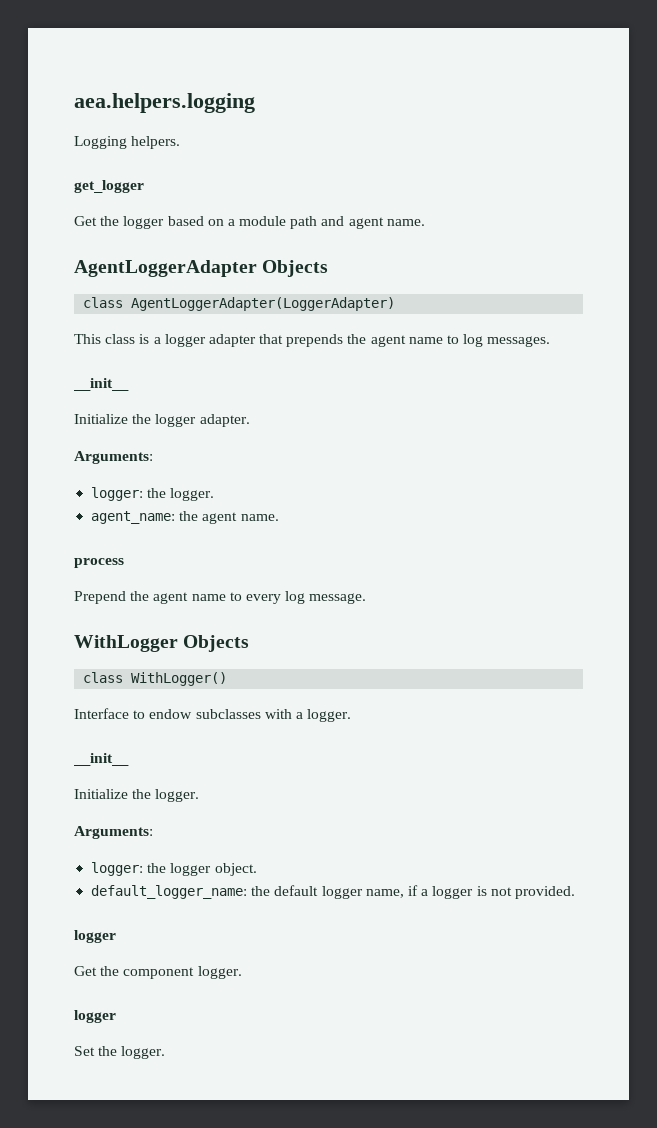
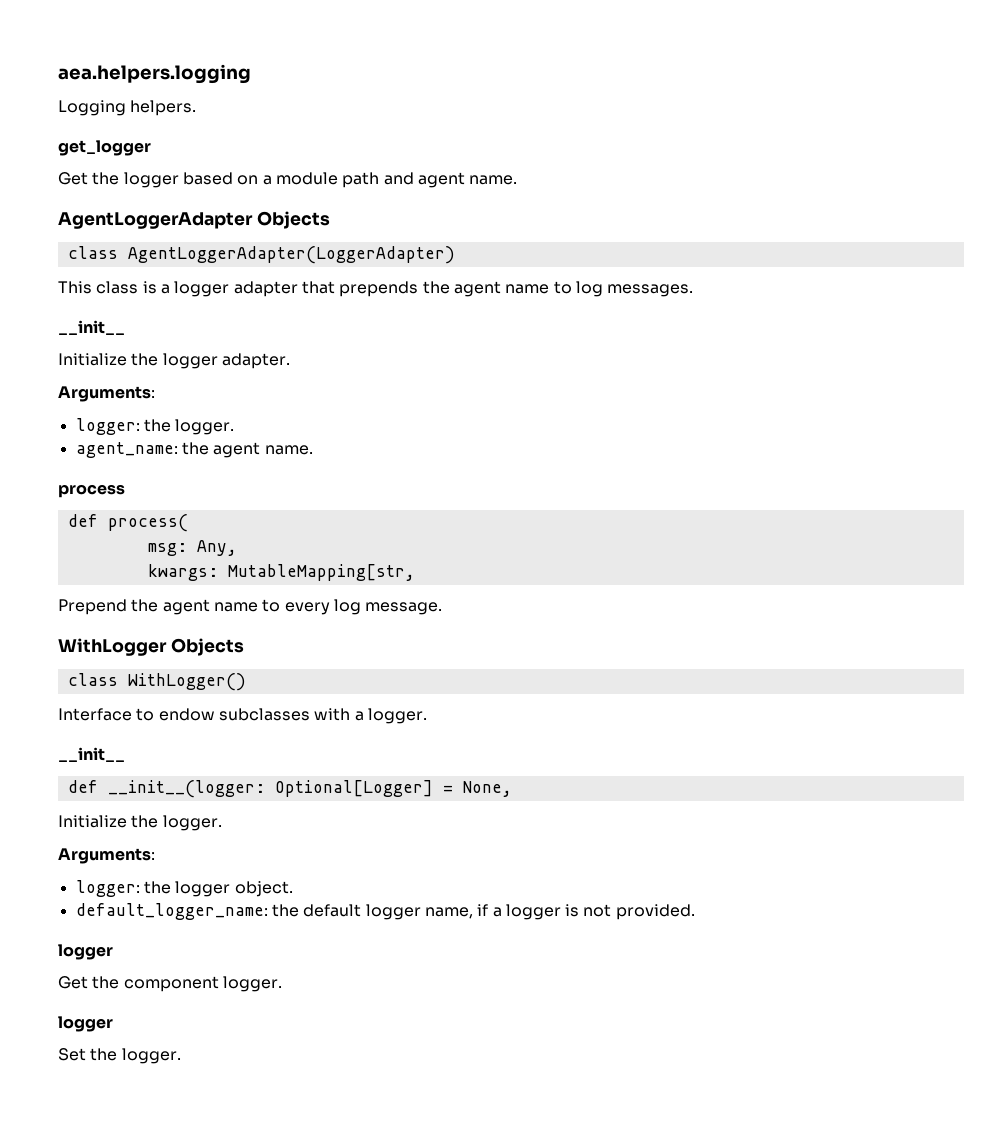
(124, 563) none -> [67,514,188,532] [147,540,237,556] [147,564,415,581] // def process( // msg: Any, // kwargs: MutableMapping[str,
(129, 759) none -> [67,780,512,798] // def __init__(logger: Optional[Logger] = None,

